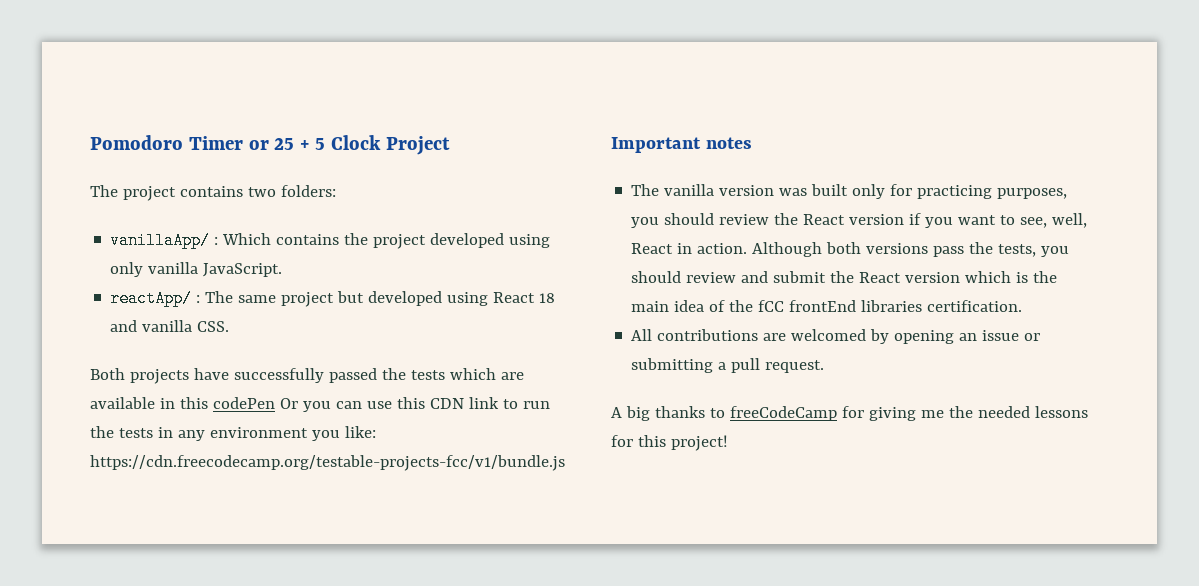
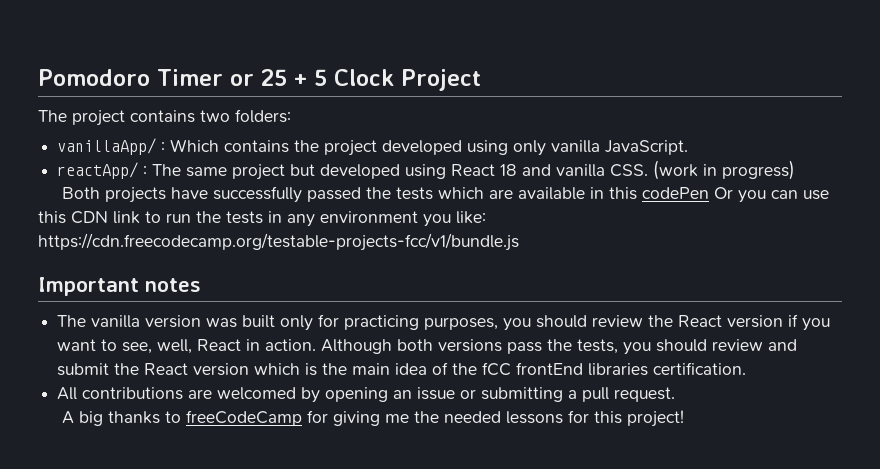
(230, 326) none -> [653,160,796,180] (work in progress)

